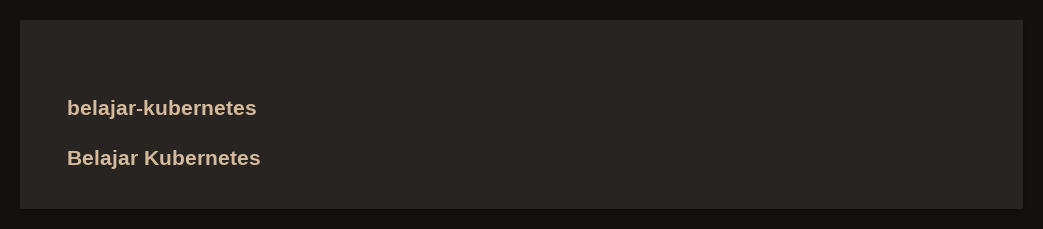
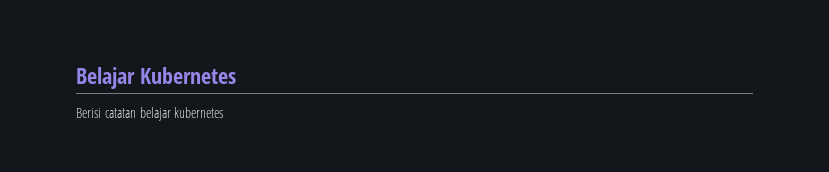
[67,100,257,119] belajar-kubernetes // -> (76, 78) none
(261, 157) none -> [76,107,224,121] // Berisi catatan belajar kubernetes

